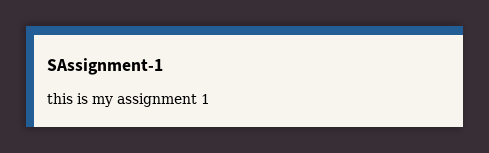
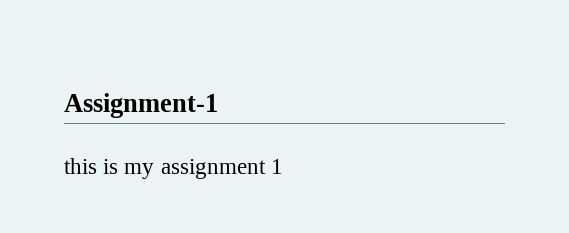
[47,58,163,75] SAssignment-1 -> [64,93,218,118] Assignment-1

